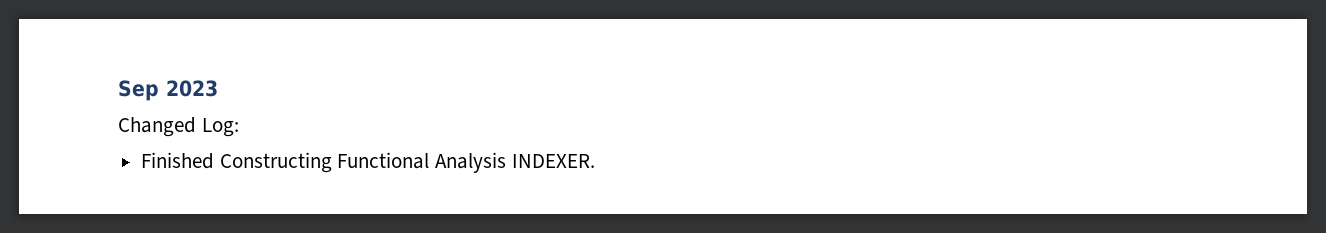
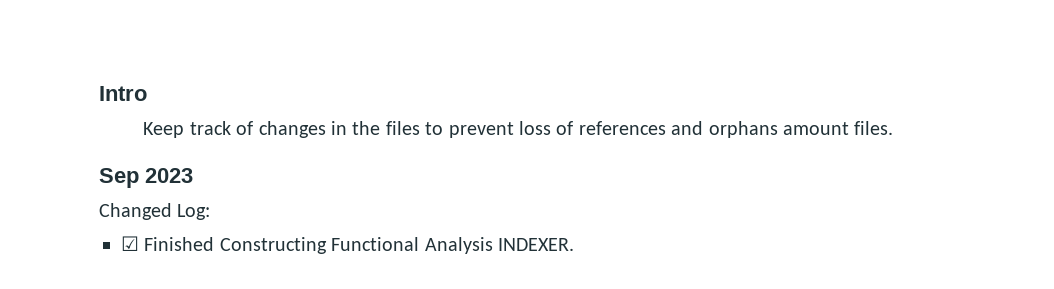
(118, 90) none -> [99,86,147,101] [143,121,894,138] Intro // Keep track of changes in the files to prevent loss of references and orphans amount files. //
(239, 127) none -> [121,236,139,251] ☑

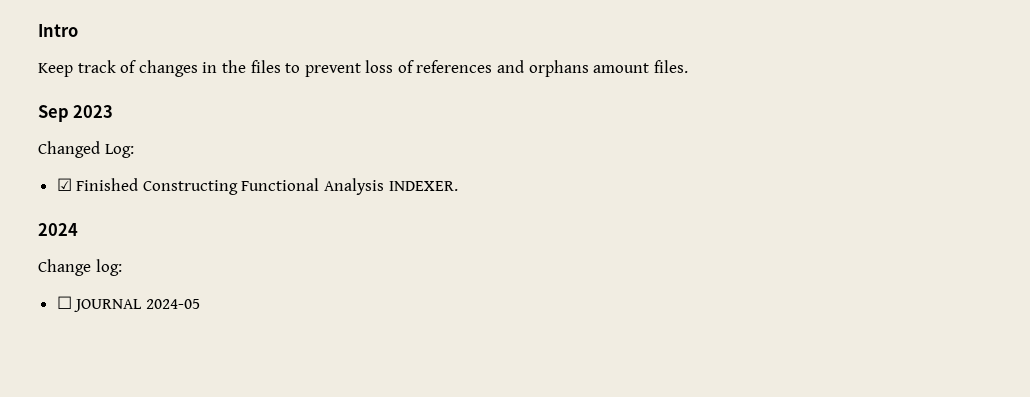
(574, 244) none -> [38,223,78,236] [38,259,122,276] [56,296,200,312] // 2024 // Change log: // ☐ JOURNAL 2024-05

